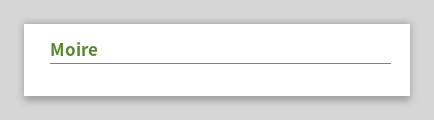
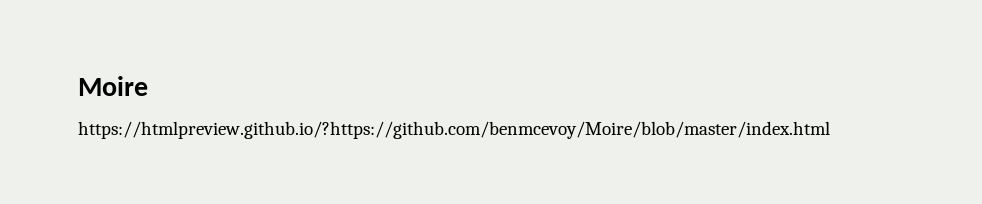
(98, 49) none -> [78,121,830,139] // https://htmlpreview.github.io/?https://github.com/benmcevoy/Moire/blob/master/index.html

